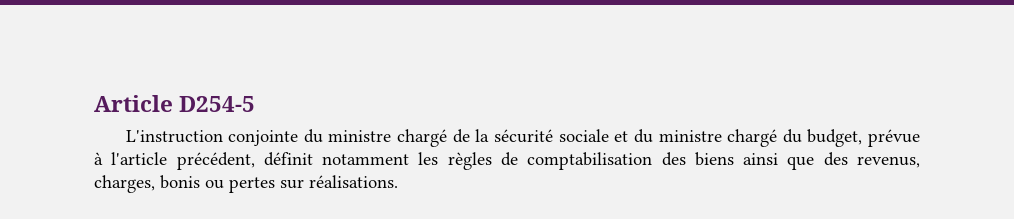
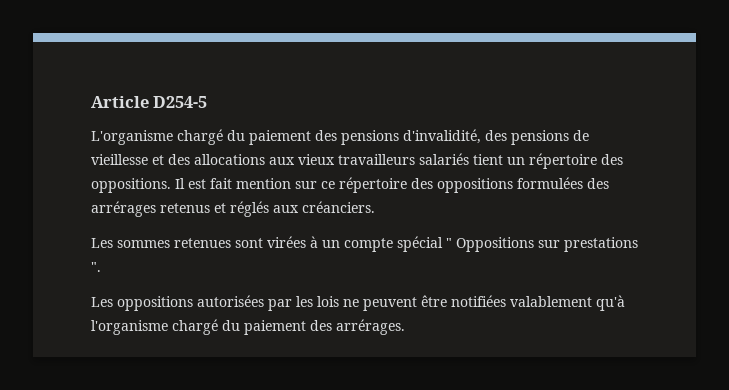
[125,129,920,147] [94,152,921,170] [94,175,398,193] L'instruction conjointe du ministre chargé de la sécurité sociale et du ministre chargé du budget, prévue à l'article précédent, définit notamment les règles de comptabilisation des biens ainsi que des revenus, charges, bonis ou pertes sur réalisations. -> [91,129,589,145] [91,153,623,169] [91,177,609,193] [91,201,375,217] [91,236,638,252] [91,262,101,272] [91,295,625,311] [91,319,405,335] L'organisme chargé du paiement des pensions d'invalidité, des pensions de vieillesse et des allocations aux vieux travailleurs salariés tient un répertoire des oppositions. Il est fait mention sur ce répertoire des oppositions formulées des arrérages retenus et réglés aux créanciers. // Les sommes retenues sont virées à un compte spécial " Oppositions sur prestations ". // Les oppositions autorisées par les lois ne peuvent être notifiées valablement qu'à l'organisme chargé du paiement des arrérages.

